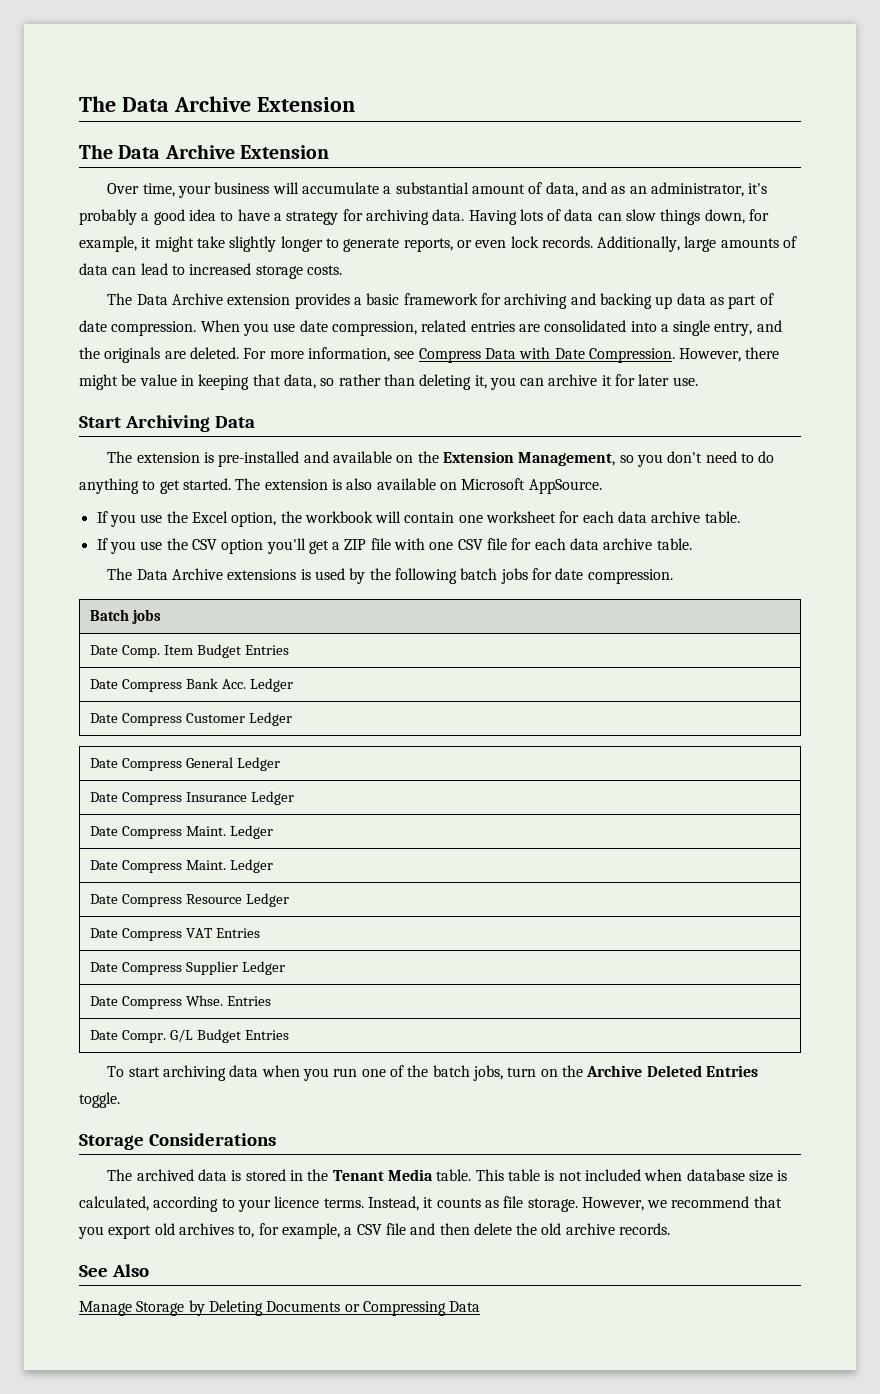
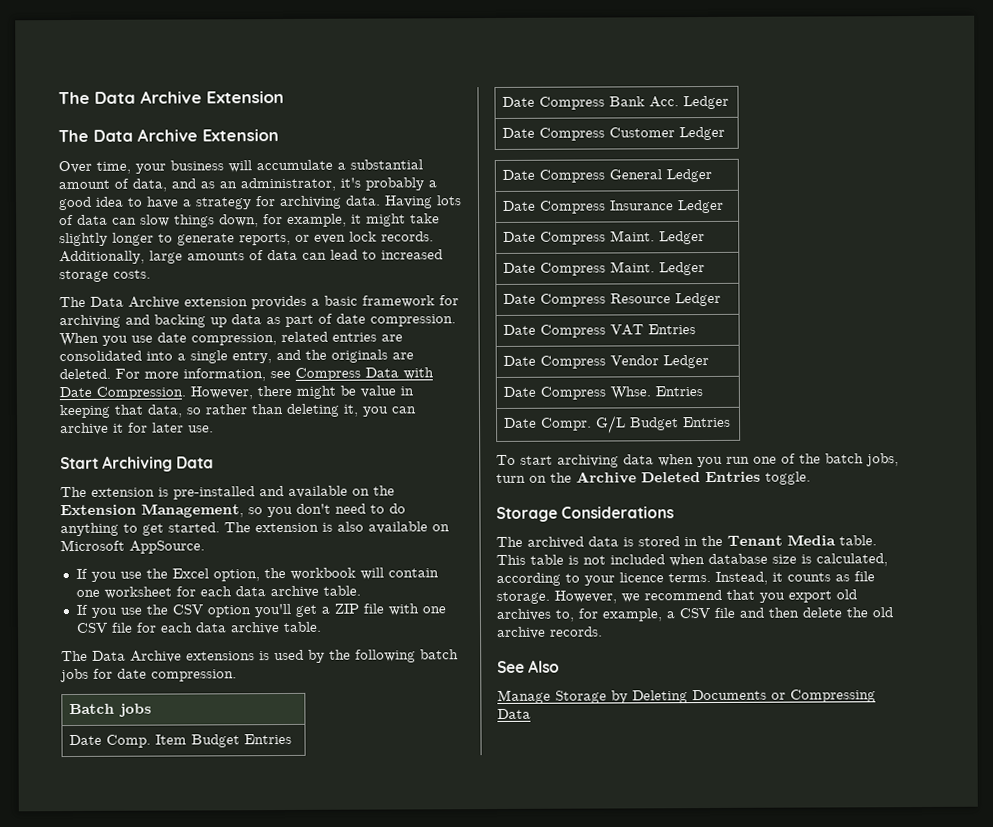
[186,961,239,975] Supplier -> [609,355,659,366] Vendor

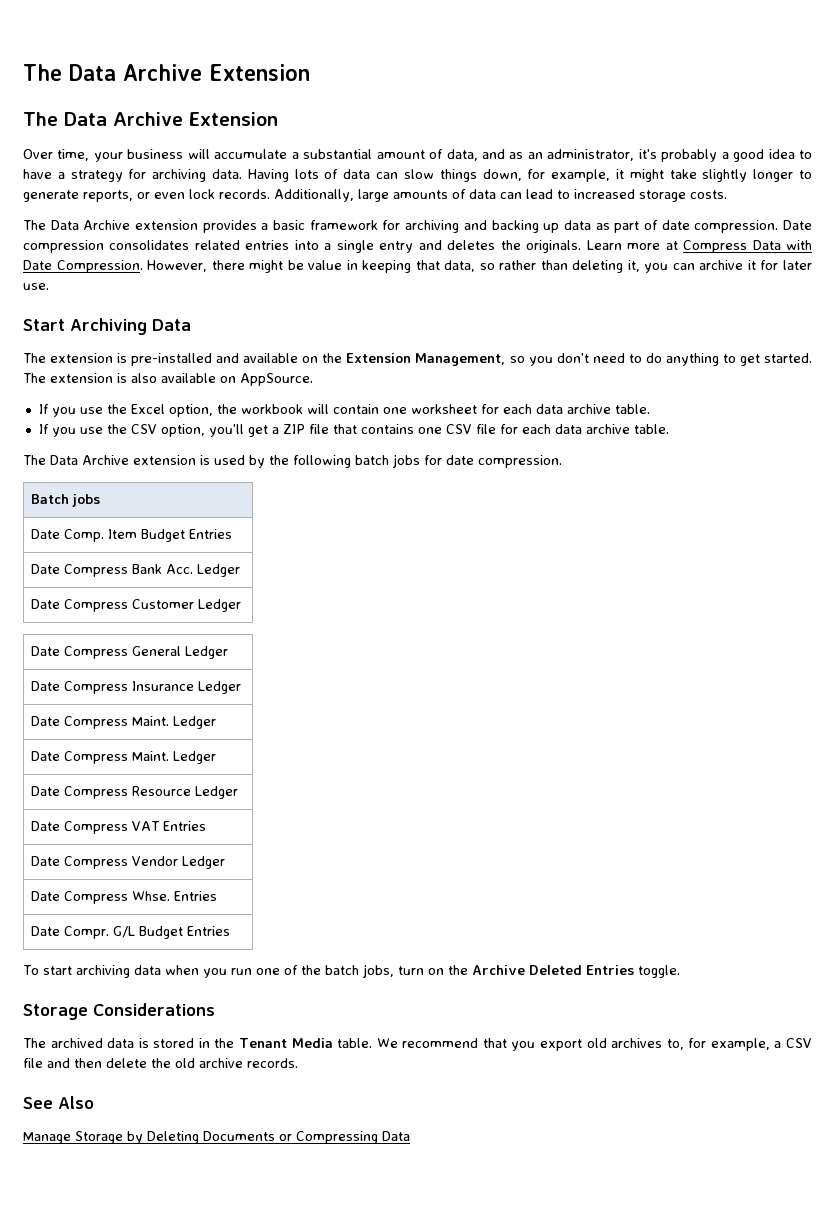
[59,331,403,347] [59,349,414,364] [59,368,291,382] When you use date compression, related entries are consolidated into a single entry, and the originals are deleted. For more information, see -> [783,220,813,230] [23,240,678,253] Date compression consolidates related entries into a single entry and deletes the originals. Learn more at
[60,539,125,552] Microsoft -> (236, 379) none
[206,605,251,618] option -> [160,424,205,437] option,
[387,603,419,616] with -> [332,424,414,434] that contains
[186,651,255,661] extensions -> [133,455,196,465] extension
[496,553,888,567] [496,571,875,587] [496,590,640,605] This table is not included when database size is calculated, according to your licence terms. Instead, it counts as file storage. However, we -> [376,1038,398,1048] We

